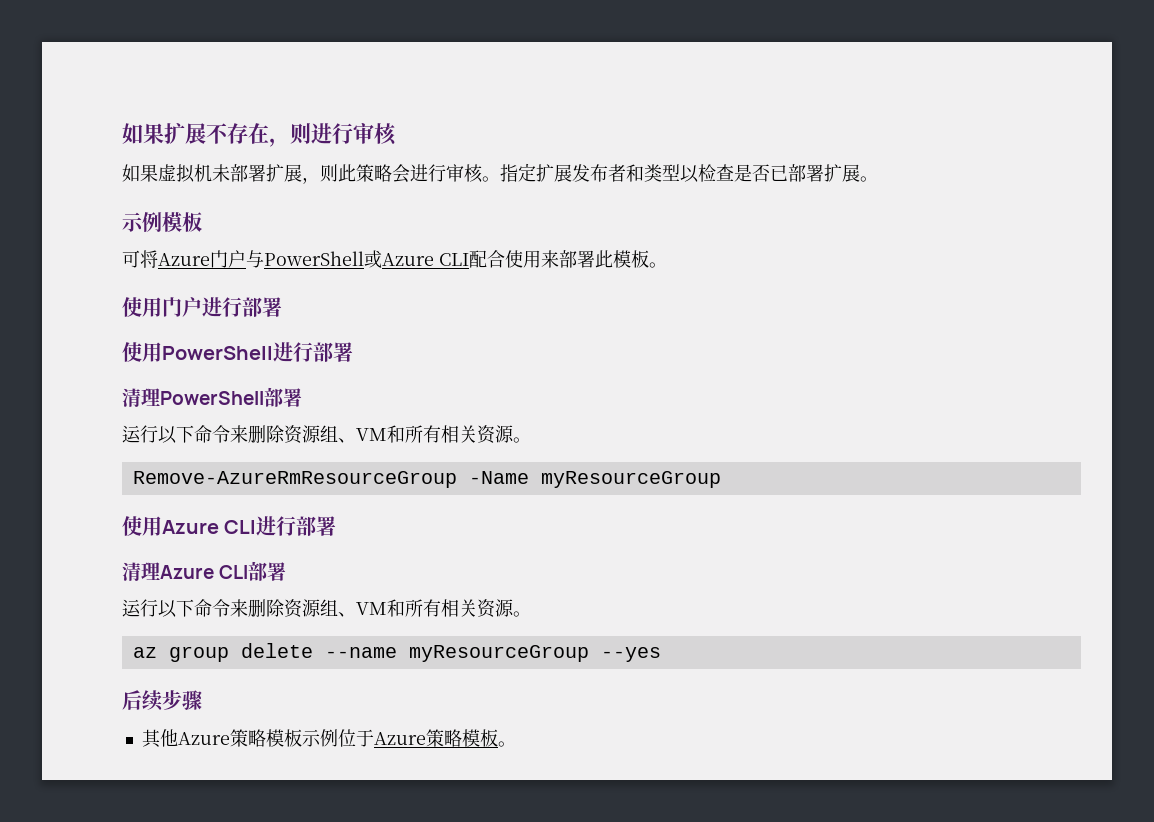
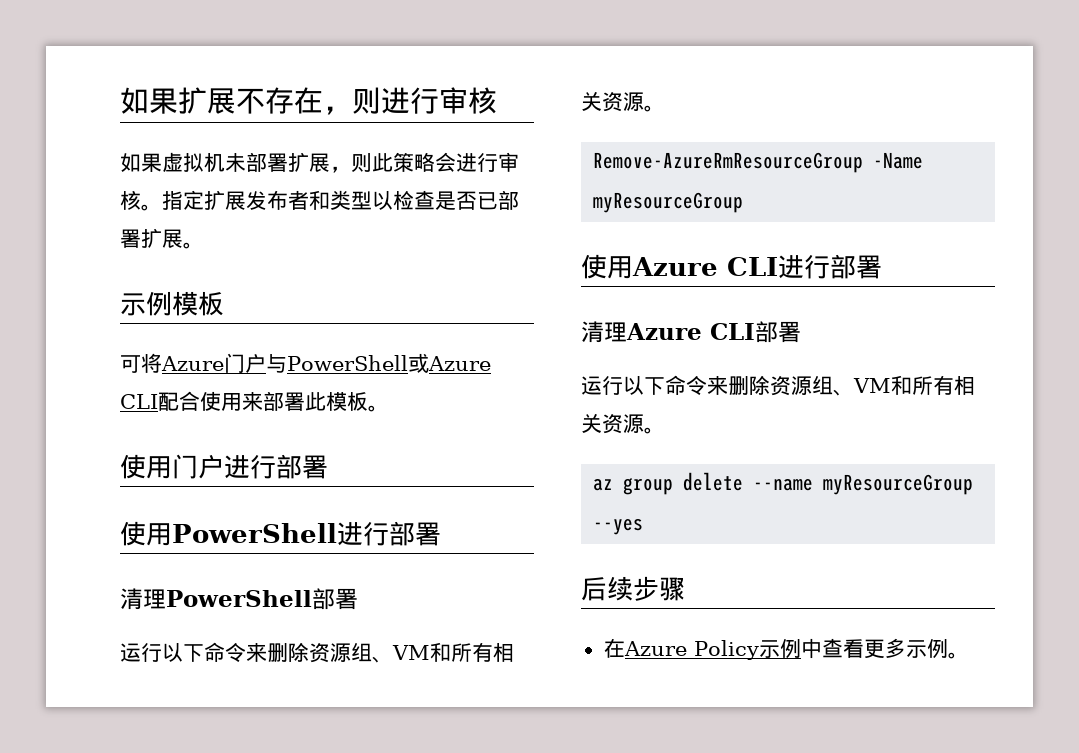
[141,729,498,748] 其他Azure策略模板示例位于Azure策略模板 -> [603,638,948,660] 在Azure Policy示例中查看更多示例

